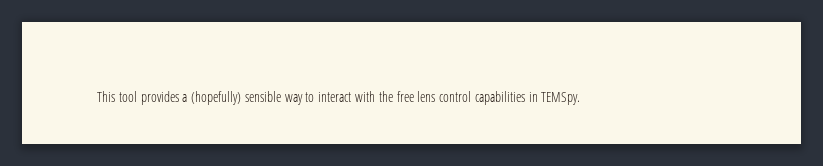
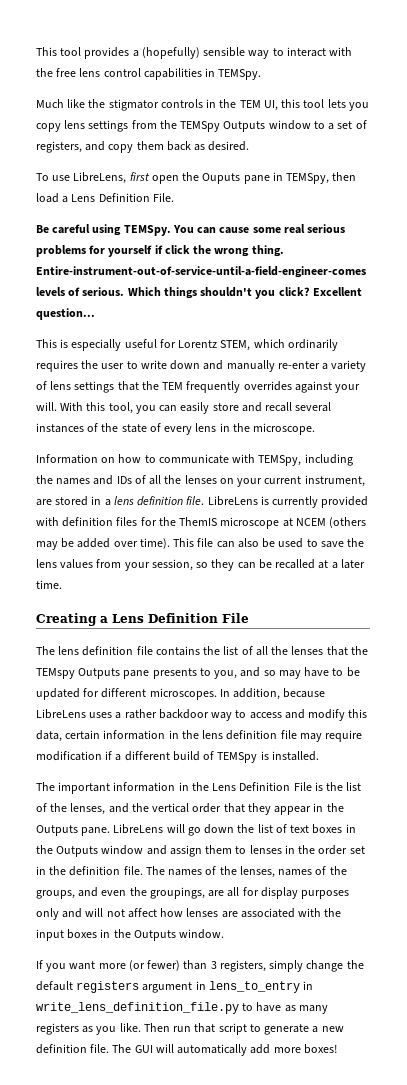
(581, 98) none -> [36,99,369,111] [36,120,367,132] [36,141,250,153] [36,172,357,184] [36,193,174,203] [36,224,346,236] [36,245,284,257] [36,266,366,278] [36,287,362,299] [36,308,95,320] [36,339,338,351] [36,360,367,372] [36,381,361,393] [36,402,332,414] [36,423,316,435] [36,454,353,466] [36,475,365,487] [36,496,369,508] [36,517,367,529] [36,538,365,550] [36,559,365,571] [36,580,62,589] [36,613,249,626] [36,646,368,656] [36,667,360,679] [36,688,326,700] [36,709,368,721] [36,730,363,742] [36,751,319,763] [36,782,362,794] [36,803,344,815] [36,824,356,836] [36,845,365,857] [36,866,347,878] [36,887,350,899] [36,908,342,920] [36,929,225,941] [36,960,364,972] [36,981,314,993] [36,1002,328,1014] [36,1023,344,1035] [36,1044,337,1056] // Much like the stigmator controls in the TEM UI, this tool lets you copy lens settings from the TEMSpy Outputs window to a set of registers, and copy them back as desired. // To use LibreLens, first open the Ouputs pane in TEMSpy, then load a Lens Definition File. // Be careful using TEMSpy. You can cause some real serious problems for yourself if click the wrong thing. Entire-instrument-out-of-service-until-a-field-engineer-comes levels of serious. Which things shouldn't you click? Excellent question... // This is especially useful for Lorentz STEM, which ordinarily requires the user to write down and manually re-enter a variety of lens settings that the TEM frequently overrides against your will. With this tool, you can easily store and recall several instances of the state of every lens in the microscope. // Information on how to communicate with TEMSpy, including the names and IDs of all the lenses on your current instrument, are stored in a lens definition file. LibreLens is currently provided with definition files for the ThemIS microscope at NCEM (others may be added over time). This file can also be used to save the lens values from your session, so they can be recalled at a later time. // Creating a Lens Definition File // The lens definition file contains the list of all the lenses that the TEMspy Outputs pane presents to you, and so may have to be updated for different microscopes. In addition, because LibreLens uses a rather backdoor way to access and modify this data, certain information in the lens definition file may require modification if a different build of TEMSpy is installed. // The important information in the Lens Definition File is the list of the lenses, and the vertical order that they appear in the Outputs pane. LibreLens will go down the list of text boxes in the Outputs window and assign them to lenses in the order set in the definition file. The names of the lenses, names of the groups, and even the groupings, are all for display purposes only and will not affect how lenses are associated with the input boxes in the Outputs window. // If you want more (or fewer) than 3 registers, simply change the default registers argument in lens_to_entry in write_lens_definition_file.py to have as many registers as you like. Then run that script to generate a new definition file. The GUI will automatically add more boxes!

